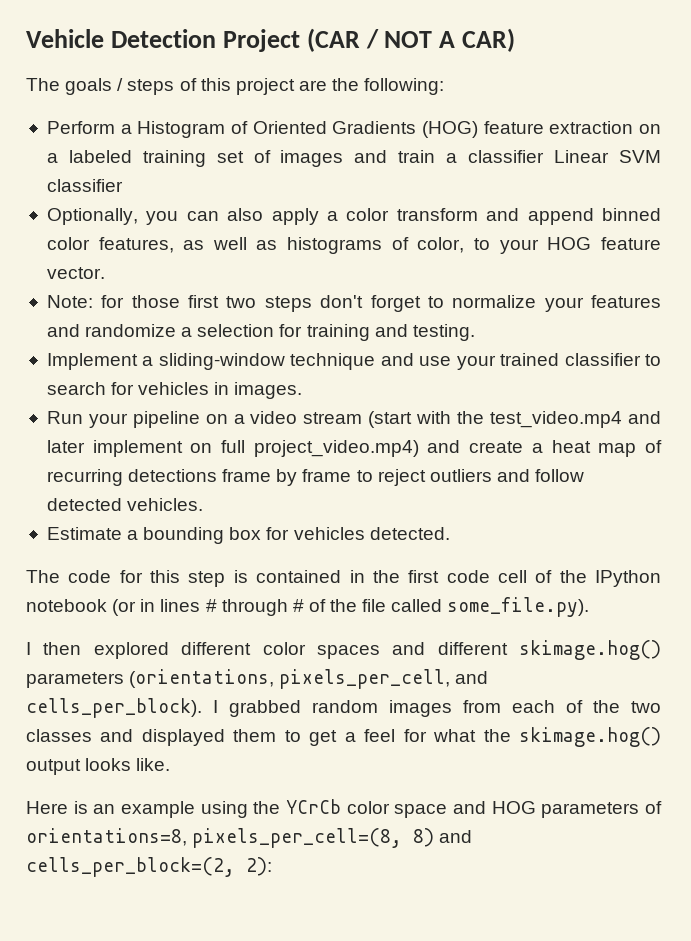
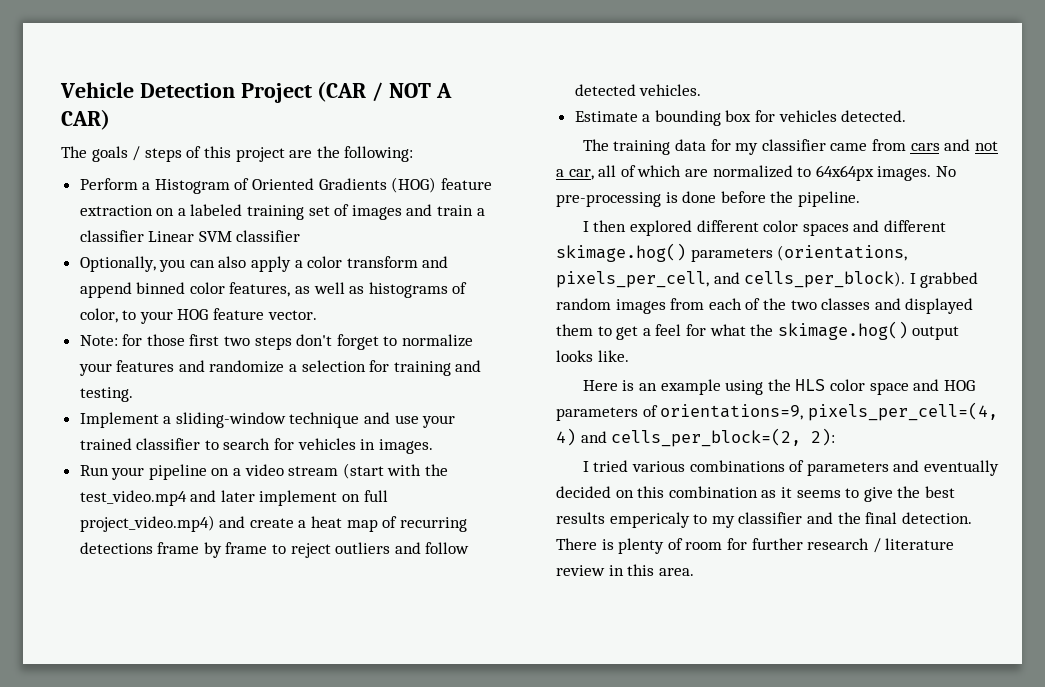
[68,570,661,587] [26,597,590,617] code for this step is contained in the first code cell of the IPython notebook (or in lines # through # of the file called some_file.py). -> [613,139,998,155] [556,165,956,181] [556,191,860,207] training data for my classifier came from cars and not a car, all of which are normalized to 64x64px images. No pre-processing is done before the pipeline.
[286,799,341,814] YCrCb -> [795,379,826,391] HLS
[26,828,435,848] orientations=8, pixels_per_cell=(8, 8) -> [660,402,998,421] [556,428,576,446] orientations=9, pixels_per_cell=(4, 4)
(272, 866) none -> [582,460,999,476] [556,486,955,502] [556,512,972,528] [556,538,955,554] [556,564,694,576] // I tried various combinations of parameters and eventually decided on this combination as it seems to give the best results empericaly to my classifier and the final detection. There is plenty of room for further research / literature review in this area.

